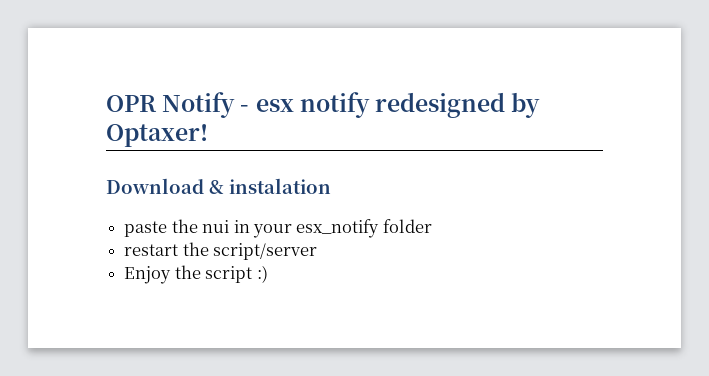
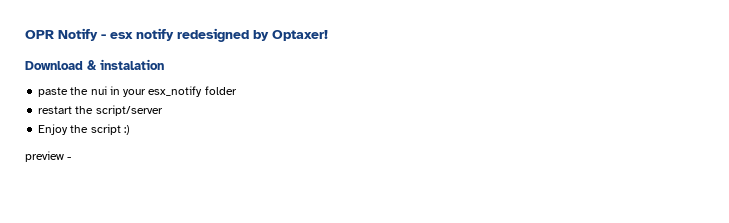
(268, 274) none -> [25,151,72,162] // preview -

